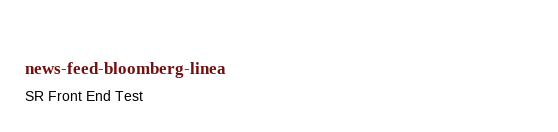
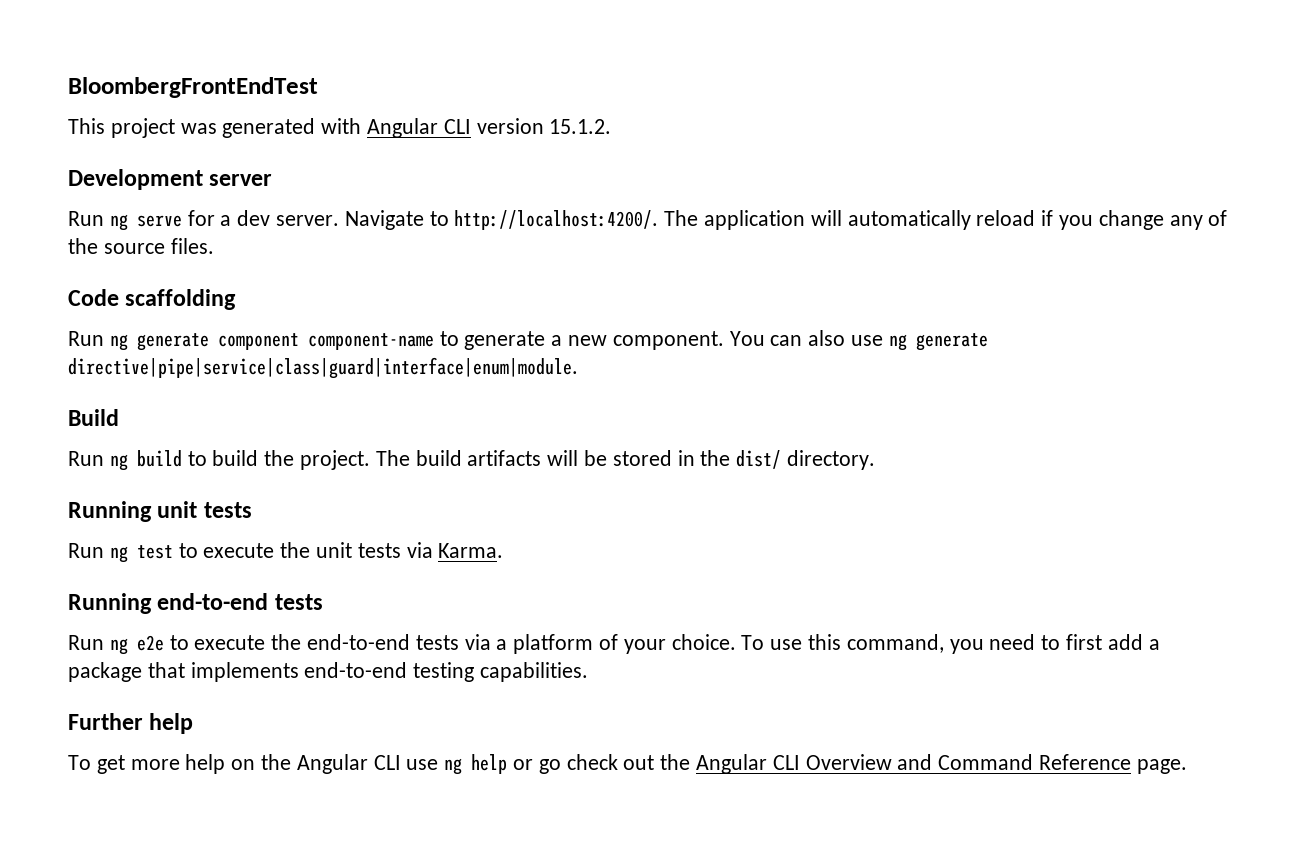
[25,62,226,78] [25,90,143,101] news-feed-bloomberg-linea // SR Front End Test -> [68,77,318,98] [68,118,612,138] [68,169,273,190] [68,210,1228,231] [68,238,214,254] [68,289,237,310] [68,330,988,351] [68,357,578,379] [68,409,119,426] [68,450,876,471] [68,501,252,522] [68,542,504,563] [68,593,323,614] [68,634,1160,655] [68,662,589,682] [68,713,194,734] [68,754,1187,775] BloombergFrontEndTest // This project was generated with Angular CLI version 15.1.2. // Development server // Run ng serve for a dev server. Navigate to http://localhost:4200/. The application will automatically reload if you change any of the source files. // Code scaffolding // Run ng generate component component-name to generate a new component. You can also use ng generate directive|pipe|service|class|guard|interface|enum|module. // Build // Run ng build to build the project. The build artifacts will be stored in the dist/ directory. // Running unit tests // Run ng test to execute the unit tests via Karma. // Running end-to-end tests // Run ng e2e to execute the end-to-end tests via a platform of your choice. To use this command, you need to first add a package that implements end-to-end testing capabilities. // Further help // To get more help on the Angular CLI use ng help or go check out the Angular CLI Overview and Command Reference page.

